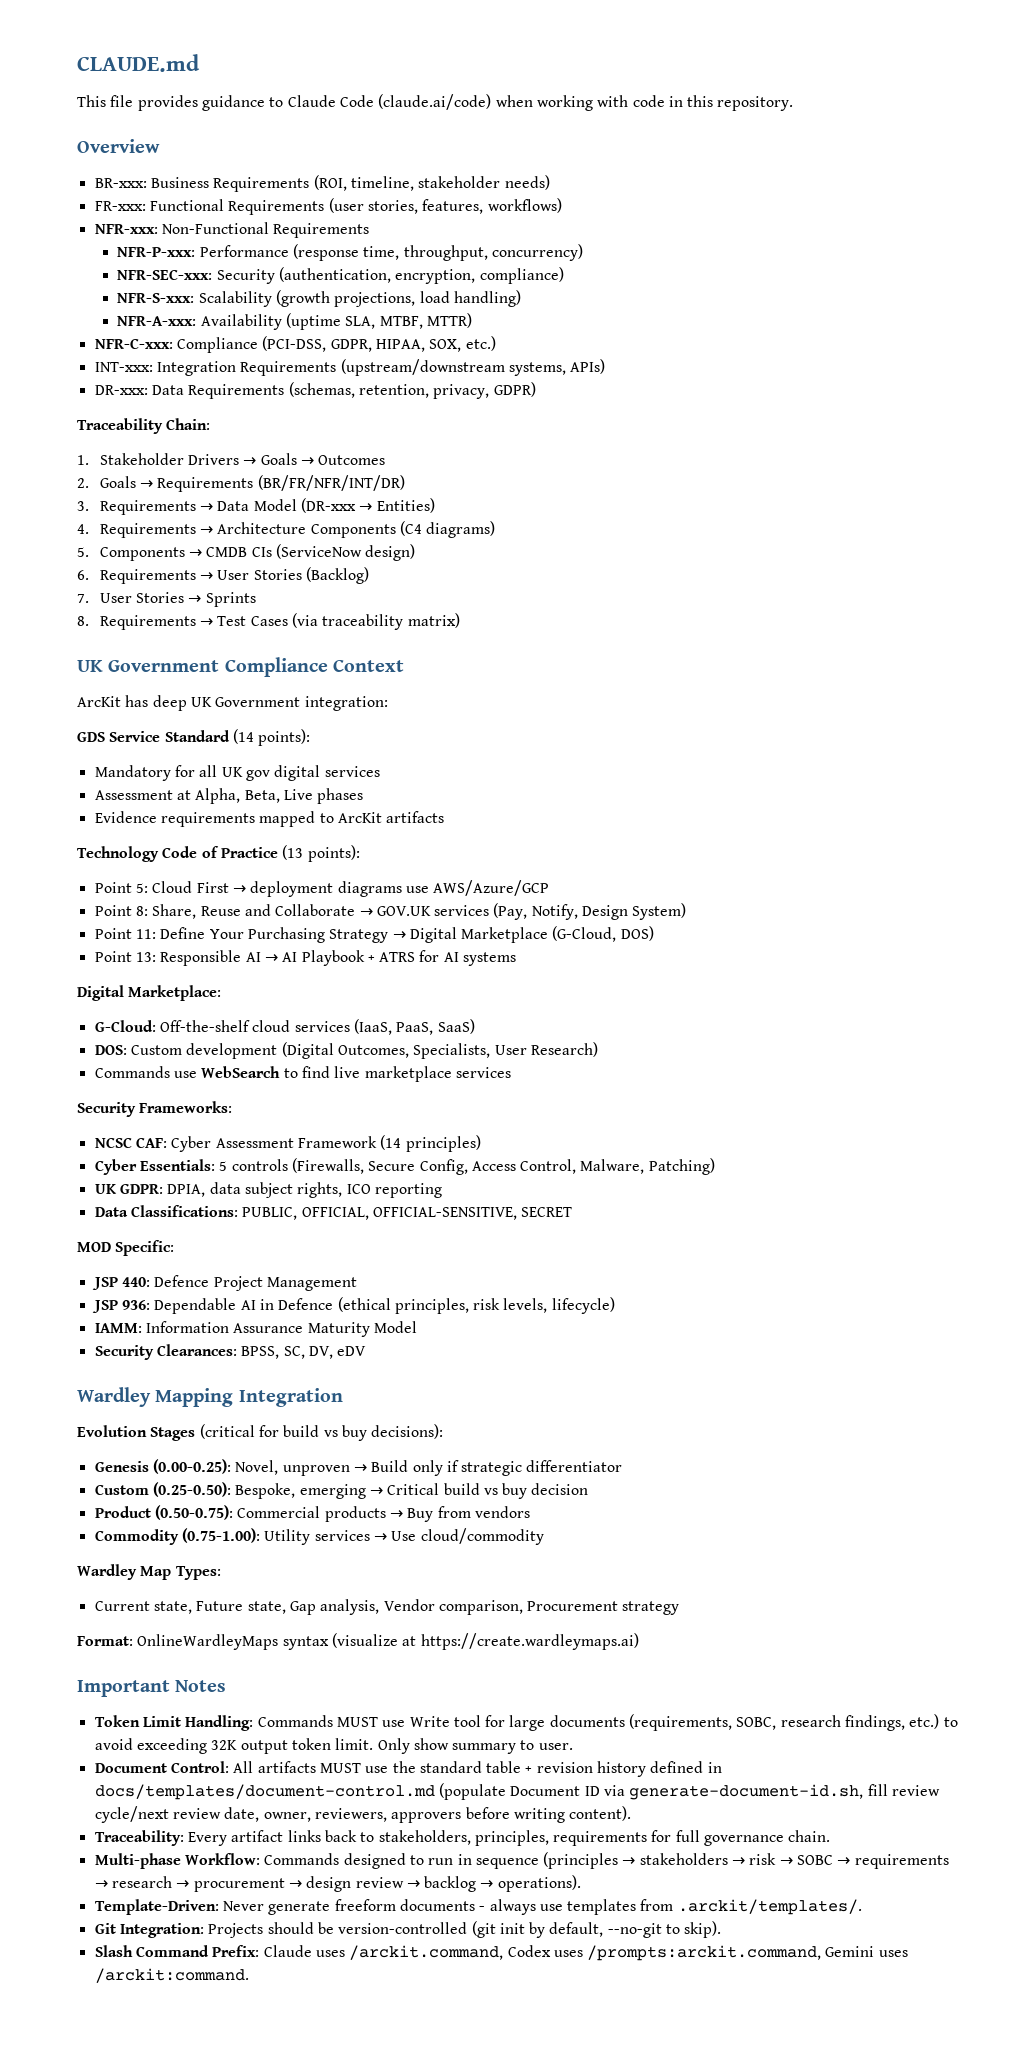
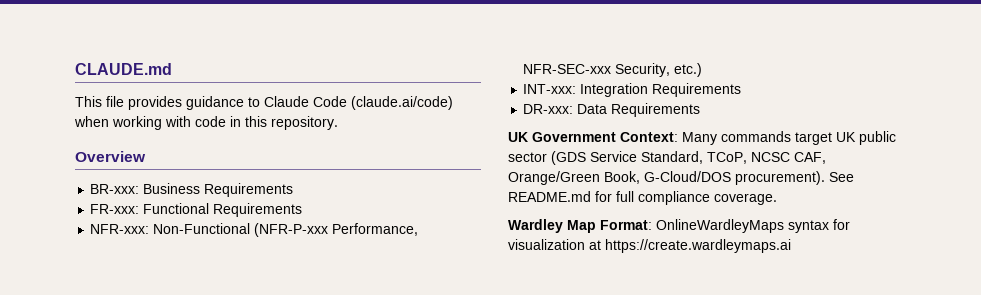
[313,175,550,191] (ROI, timeline, stakeholder needs) -> (294, 190) none
[328,198,562,214] [94,222,370,238] [117,244,583,261] [117,267,564,284] [117,290,521,307] [117,313,472,330] [94,336,462,353] (user stories, features, workflows) // NFR-xxx: Non-Functional Requirements // NFR-P-xxx: Performance (response time, throughput, concurrency) // NFR-SEC-xxx: Security (authentication, encryption, compliance) // NFR-S-xxx: Scalability (growth projections, load handling) // NFR-A-xxx: Availability (uptime SLA, MTBF, MTTR) // NFR-C-xxx: Compliance (PCI-DSS, GDPR, HIPAA, SOX, -> [90,223,419,237] [523,63,671,77] // NFR-xxx: Non-Functional (NFR-P-xxx Performance, NFR-SEC-xxx Security,
[340,359,606,376] (upstream/downstream systems, APIs) -> (742, 90) none
[288,382,536,399] [77,418,211,434] [77,453,386,465] [77,475,405,492] [77,498,435,515] [77,521,496,538] [77,544,416,561] [77,567,370,584] [77,592,256,607] [77,613,460,630] [77,657,405,677] [77,695,388,711] [77,729,311,746] [94,765,380,781] [94,788,364,804] [94,811,445,827] [77,845,360,862] [94,880,550,897] [94,903,687,920] [94,926,654,943] [94,950,517,966] [77,985,222,1001] [94,1019,475,1035] [94,1042,598,1059] [94,1066,511,1082] [77,1101,233,1117] [94,1135,481,1152] [94,1158,715,1175] [94,1182,442,1198] [94,1205,573,1220] [77,1240,175,1256] [91,1275,357,1291] [91,1297,615,1314] [94,1321,417,1337] [94,1344,367,1360] [77,1387,343,1407] [77,1424,444,1441] [94,1459,623,1476] [94,1482,589,1499] [94,1505,530,1522] [94,1528,544,1545] [77,1564,221,1580] [94,1599,680,1615] [77,1633,639,1650] [77,1680,227,1697] [94,1714,958,1731] [94,1738,573,1754] [94,1761,722,1777] [94,1783,940,1800] [94,1806,632,1823] [94,1830,831,1846] [94,1852,949,1869] [94,1875,581,1892] [94,1899,862,1915] [94,1921,722,1938] [94,1945,908,1961] [94,1968,249,1983] (schemas, retention, privacy, GDPR) // Traceability Chain: // 1. Stakeholder Drivers → Goals → Outcomes // 2. Goals → Requirements (BR/FR/NFR/INT/DR) // 3. Requirements → Data Model (DR-xxx → Entities) // 4. Requirements → Architecture Components (C4 diagrams) // 5. Components → CMDB CIs (ServiceNow design) // 6. Requirements → User Stories (Backlog) // 7. User Stories → Sprints // 8. Requirements → Test Cases (via traceability matrix) // UK Government Compliance Context // ArcKit has deep UK Government integration: // GDS Service Standard (14 points): // Mandatory for all UK gov digital services // Assessment at Alpha, Beta, Live phases // Evidence requirements mapped to ArcKit artifacts // Technology Code of Practice (13 points): // Point 5: Cloud First → deployment diagrams use AWS/Azure/GCP // Point 8: Share, Reuse and Collaborate → GOV.UK services (Pay, Notify, Design System) // Point 11: Define Your Purchasing Strategy → Digital Marketplace (G-Cloud, DOS) // Point 13: Responsible AI → AI Playbook + ATRS for AI systems // Digital Marketplace: // G-Cloud: Off-the-shelf cloud services (IaaS, PaaS, SaaS) // DOS: Custom development (Digital Outcomes, Specialists, User Research) // Commands use WebSearch to find live marketplace services // Security Frameworks: // NCSC CAF: Cyber Assessment Framework (14 principles) // Cyber Essentials: 5 controls (Firewalls, Secure Config, Access Control, Malware, Patching) // UK GDPR: DPIA, data subject rights, ICO reporting // Data Classifications: PUBLIC, OFFICIAL, OFFICIAL-SENSITIVE, SECRET // MOD Specific: // JSP 440: Defence Project Management // JSP 936: Dependable AI in Defence (ethical principles, risk levels, lifecycle) // IAMM: Information Assurance Maturity Model // Security Clearances: BPSS, SC, DV, eDV // Wardley Mapping Integration // Evolution Stages (critical for build vs buy decisions): // Genesis (0.00-0.25): Novel, unproven → Build only if strategic differentiator // Custom (0.25-0.50): Bespoke, emerging → Critical build vs buy decision // Product (0.50-0.75): Commercial products → Buy from vendors // Commodity (0.75-1.00): Utility services → Use cloud/commodity // Wardley Map Types: // Current state, Future state, Gap analysis, Vendor comparison, Procurement strategy // Format: OnlineWardleyMaps syntax (visualize at https://create.wardleymaps.ai) // Important Notes // Token Limit Handling: Commands MUST use Write tool for large documents (requirements, SOBC, research findings, etc.) to avoid exceeding 32K output token limit. Only show summary to user. // Document Control: All artifacts MUST use the standard table + revision history defined in docs/templates/document-control.md (populate Document ID via generate-document-id.sh, fill review cycle/next review date, owner, reviewers, approvers before writing content). // Traceability: Every artifact links back to stakeholders, principles, requirements for full governance chain. // Multi-phase Workflow: Commands designed to run in sequence (principles → stakeholders → risk → SOBC → requirements → research → procurement → design review → backlog → operations). // Template-Driven: Never generate freeform documents - always use templates from .arckit/templates/. // Git Integration: Projects should be version-controlled (git init by default, --no-git to skip). // Slash Command Prefix: Claude uses /arckit.command, Codex uses /prompts:arckit.command, Gemini uses /arckit:command. -> [508,131,896,145] [508,151,826,165] [508,171,854,185] [508,191,777,205] [508,219,850,233] [508,239,791,253] // UK Government Context: Many commands target UK public sector (GDS Service Standard, TCoP, NCSC CAF, Orange/Green Book, G-Cloud/DOS procurement). See README.md for full compliance coverage. // Wardley Map Format: OnlineWardleyMaps syntax for visualization at https://create.wardleymaps.ai

